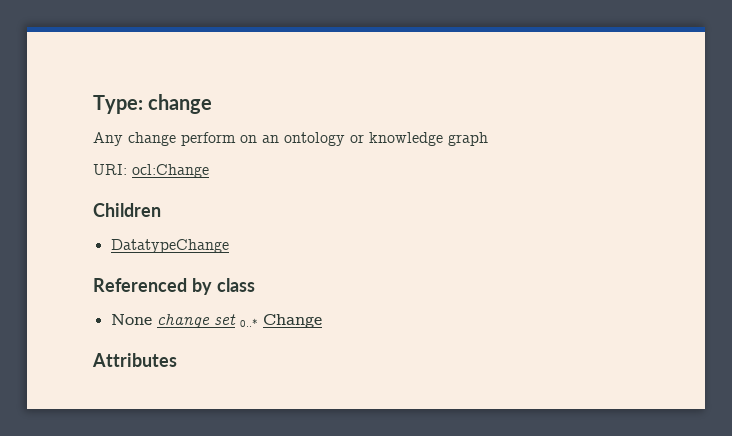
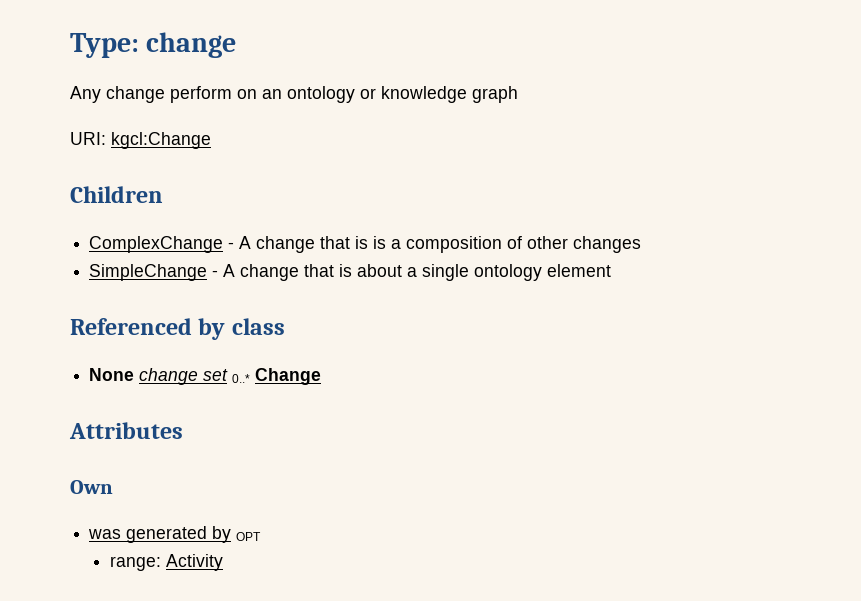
[132,164,209,178] ocl:Change -> [111,132,211,149] kgcl:Change
[110,239,229,253] DatatypeChange -> [89,236,642,253] [89,264,612,281] ComplexChange - A change that is is a composition of other changes // SimpleChange - A change that is about a single ontology element
(177, 360) none -> [70,480,113,494] [88,526,262,543] [110,554,224,571] // Own // was generated by OPT // range: Activity

